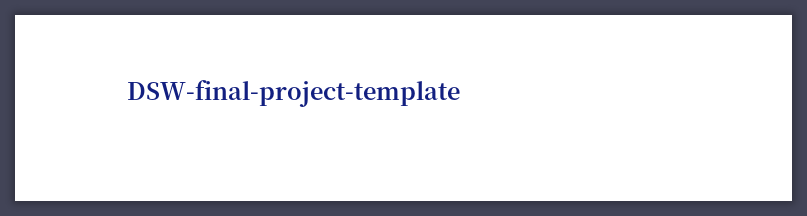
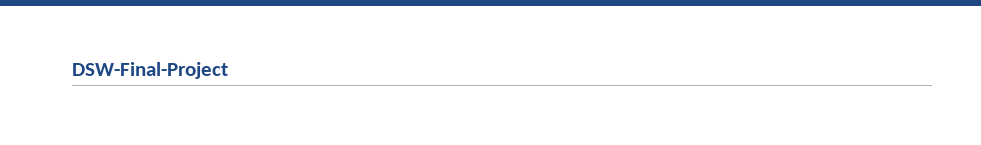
[127,80,460,107] DSW-final-project-template -> [72,62,228,79] DSW-Final-Project

